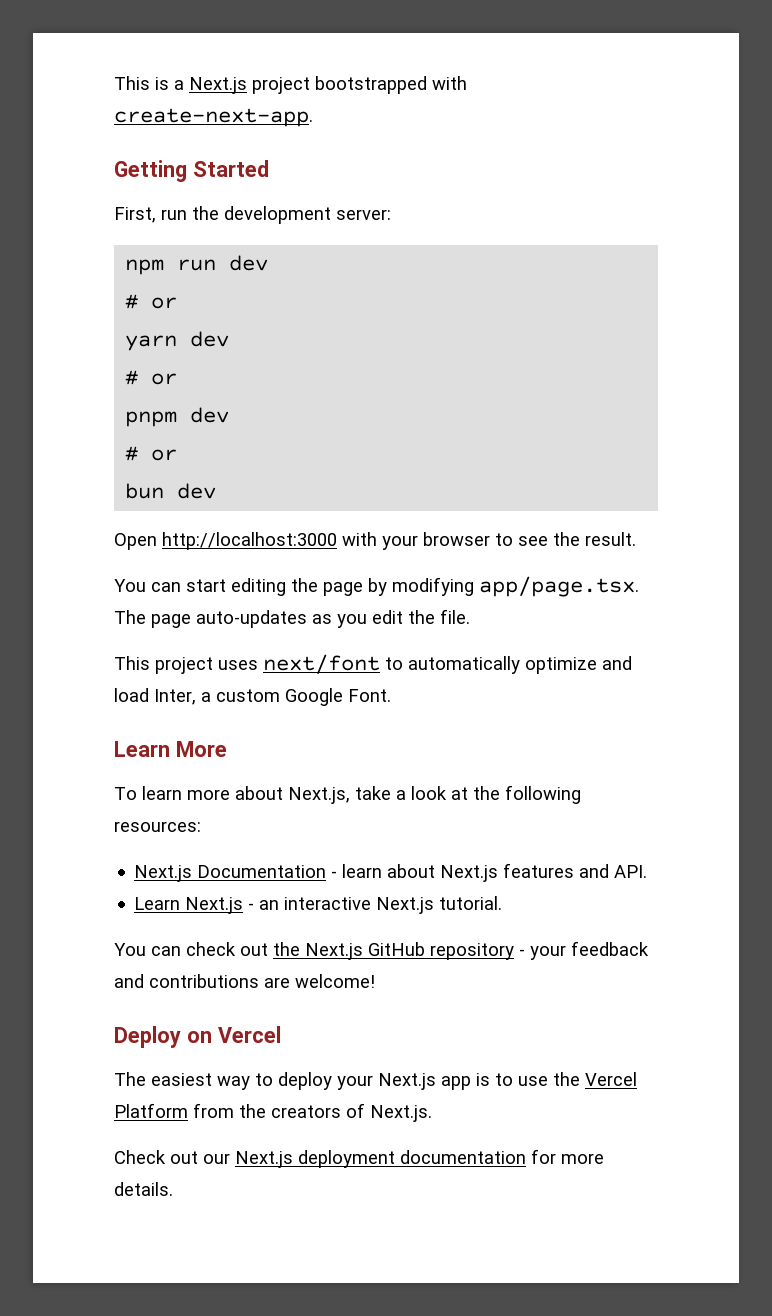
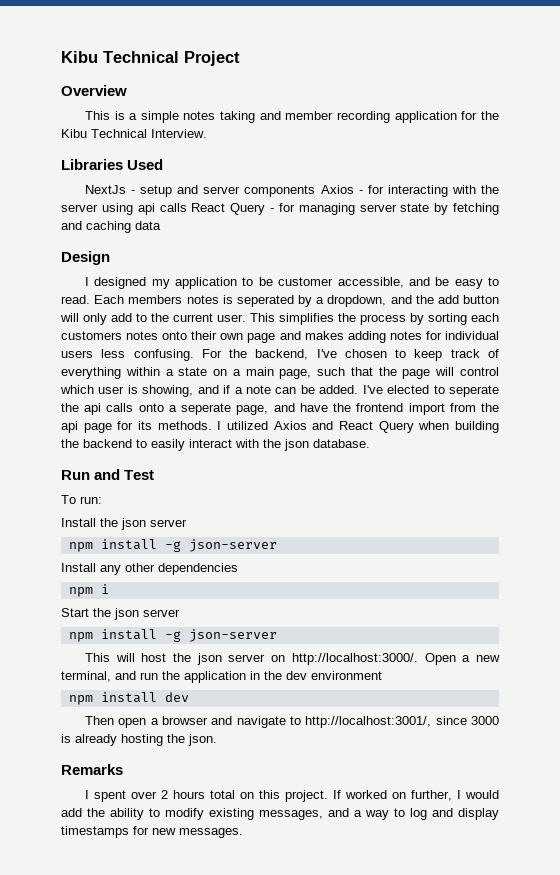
[114,76,467,94] [114,108,313,127] [114,160,269,182] [114,206,391,224] [125,255,269,275] [125,294,178,309] [125,331,230,351] [125,370,178,385] [125,407,230,427] [125,446,178,461] [125,483,217,499] [114,532,636,550] [114,576,639,597] [114,609,470,628] [114,654,632,674] [114,688,391,706] [114,741,227,757] [114,785,581,804] [114,821,201,832] [134,863,648,882] [134,896,503,914] [114,941,649,960] [114,974,375,988] [114,1026,281,1048] [114,1072,637,1090] [114,1103,432,1122] [114,1149,604,1168] [114,1182,173,1196] This is a Next.js project bootstrapped with create-next-app. // Getting Started // First, run the development server: // npm run dev // # or // yarn dev // # or // pnpm dev // # or // bun dev // Open http://localhost:3000 with your browser to see the result. // You can start editing the page by modifying app/page.tsx. The page auto-updates as you edit the file. // This project uses next/font to automatically optimize and load Inter, a custom Google Font. // Learn More // To learn more about Next.js, take a look at the following resources: // Next.js Documentation - learn about Next.js features and API. // Learn Next.js - an interactive Next.js tutorial. // You can check out the Next.js GitHub repository - your feedback and contributions are welcome! // Deploy on Vercel // The easiest way to deploy your Next.js app is to use the Vercel Platform from the creators of Next.js. // Check out our Next.js deployment documentation for more details. -> [61,51,240,66] [61,85,127,96] [84,111,500,123] [61,129,207,138] [61,159,164,170] [84,185,500,197] [61,203,499,215] [61,221,161,233] [61,251,110,265] [84,277,499,289] [61,295,500,307] [60,313,499,325] [61,331,499,343] [61,349,499,361] [61,367,500,379] [60,385,499,397] [61,403,499,415] [61,421,500,433] [61,439,370,451] [61,469,155,480] [61,495,102,504] [61,518,187,530] [68,539,277,552] [61,563,238,575] [68,584,109,597] [61,608,180,620] [68,629,277,642] [84,653,501,665] [61,671,382,683] [68,692,189,705] [84,716,499,728] [61,734,217,746] [61,764,123,775] [84,790,499,802] [61,808,499,820] [61,826,243,838] Kibu Technical Project // Overview // This is a simple notes taking and member recording application for the Kibu Technical Interview. // Libraries Used // NextJs - setup and server components Axios - for interacting with the server using api calls React Query - for managing server state by fetching and caching data // Design // I designed my application to be customer accessible, and be easy to read. Each members notes is seperated by a dropdown, and the add button will only add to the current user. This simplifies the process by sorting each customers notes onto their own page and makes adding notes for individual users less confusing. For the backend, I've chosen to keep track of everything within a state on a main page, such that the page will control which user is showing, and if a note can be added. I've elected to seperate the api calls onto a seperate page, and have the frontend import from the api page for its methods. I utilized Axios and React Query when building the backend to easily interact with the json database. // Run and Test // To run: // Install the json server // npm install -g json-server // Install any other dependencies // npm i // Start the json server // npm install -g json-server // This will host the json server on http://localhost:3000/. Open a new terminal, and run the application in the dev environment // npm install dev // Then open a browser and navigate to http://localhost:3001/, since 3000 is already hosting the json. // Remarks // I spent over 2 hours total on this project. If worked on further, I would add the ability to modify existing messages, and a way to log and display timestamps for new messages.

